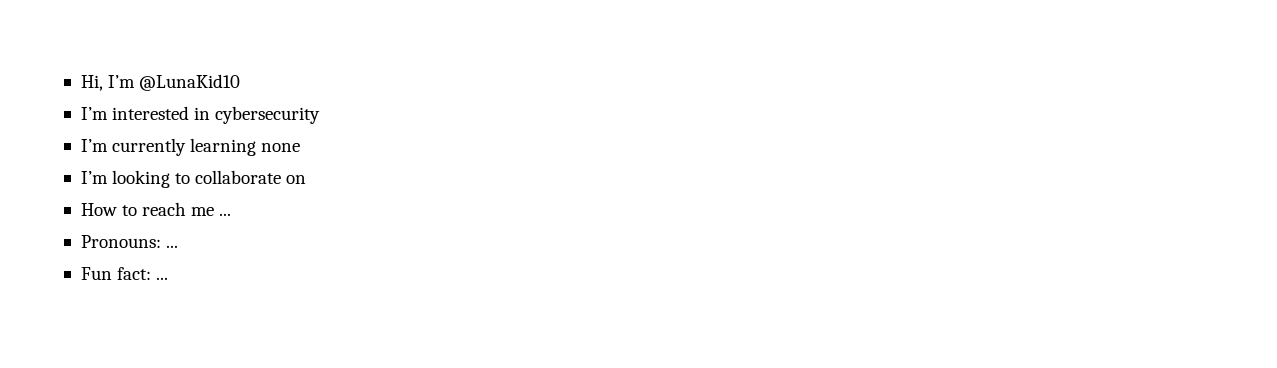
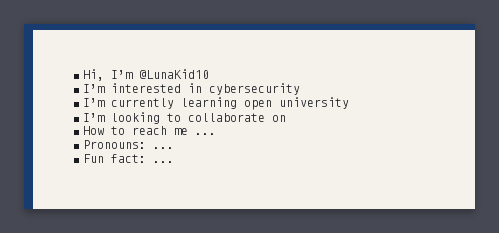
[190,138,301,156] learning none -> [181,97,349,110] learning open university

